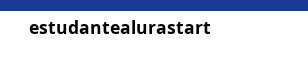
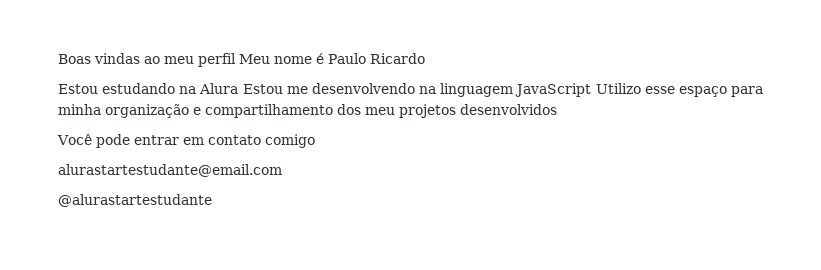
[29,20,211,34] estudantealurastart -> [58,53,425,67] [58,83,764,97] [58,104,557,118] [57,134,315,148] [58,164,282,177] [58,194,212,207] Boas vindas ao meu perfil Meu nome é Paulo Ricardo // Estou estudando na Alura Estou me desenvolvendo na linguagem JavaScript Utilizo esse espaço para minha organização e compartilhamento dos meu projetos desenvolvidos // Você pode entrar em contato comigo // alurastartestudante@email.com // @alurastartestudante

